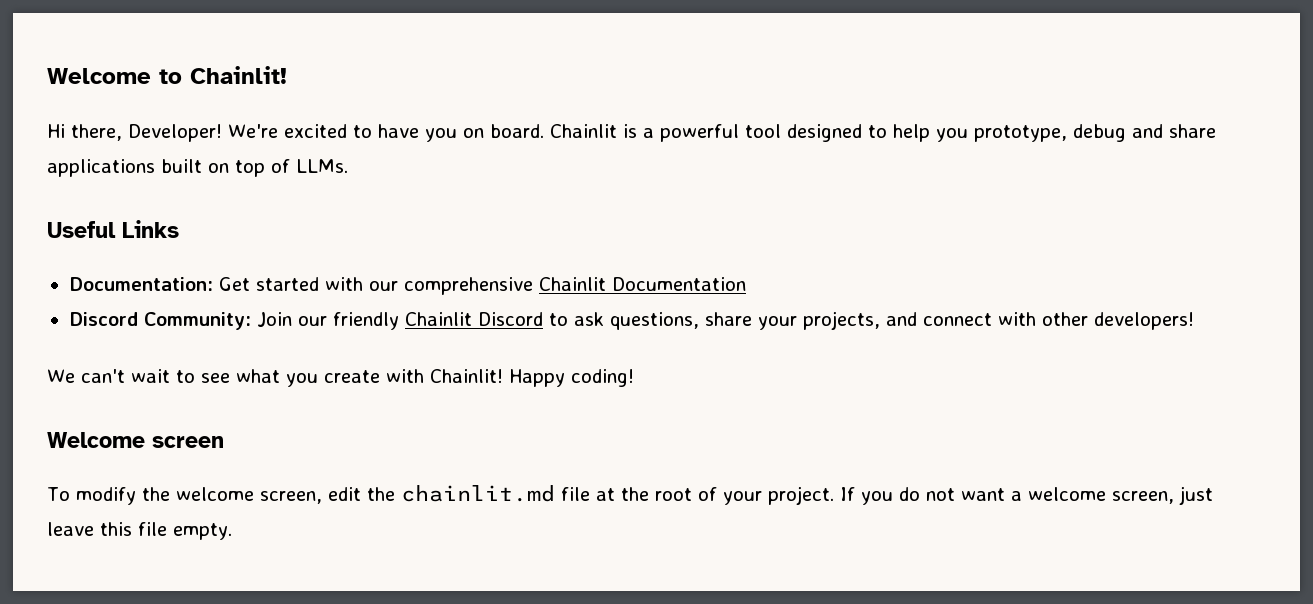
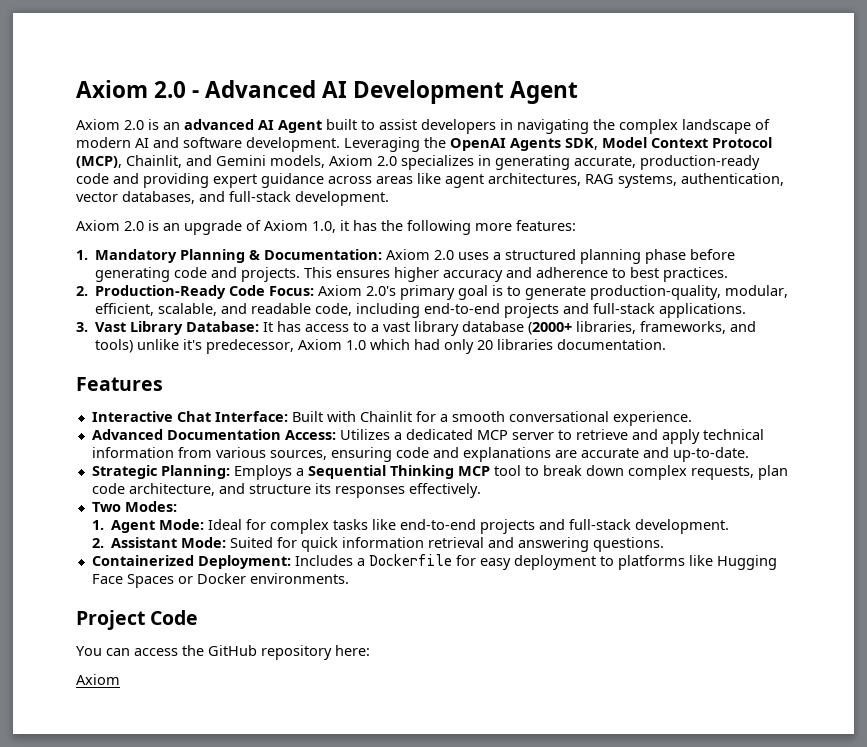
[47,66,287,84] [47,124,1216,142] [47,159,348,177] [47,220,179,238] [69,277,746,295] [69,311,1194,330] [47,369,634,387] [47,432,224,448] [47,485,1213,505] [47,522,232,540] Welcome to Chainlit! // Hi there, Developer! We're excited to have you on board. Chainlit is a powerful tool designed to help you prototype, debug and share applications built on top of LLMs. // Useful Links // Documentation: Get started with our comprehensive Chainlit Documentation // Discord Community: Join our friendly Chainlit Discord to ask questions, share your projects, and connect with other developers! // We can't wait to see what you create with Chainlit! Happy coding! // Welcome screen // To modify the welcome screen, edit the chainlit.md file at the root of your project. If you do not want a welcome screen, just leave this file empty. -> [76,80,579,104] [76,119,770,134] [76,137,772,152] [76,155,760,170] [76,173,784,188] [76,191,389,206] [76,220,576,235] [76,249,736,264] [95,267,729,282] [76,285,789,300] [95,303,747,318] [76,321,757,336] [95,339,667,354] [76,377,163,391] [91,411,692,426] [91,429,764,444] [91,447,749,462] [91,465,788,480] [91,483,481,498] [91,501,177,512] [92,519,730,534] [92,537,665,552] [91,554,777,570] [91,573,349,588] [76,610,199,630] [76,645,370,660] [76,674,120,685] Axiom 2.0 - Advanced AI Development Agent // Axiom 2.0 is an advanced AI Agent built to assist developers in navigating the complex landscape of modern AI and software development. Leveraging the OpenAI Agents SDK, Model Context Protocol (MCP), Chainlit, and Gemini models, Axiom 2.0 specializes in generating accurate, production-ready code and providing expert guidance across areas like agent architectures, RAG systems, authentication, vector databases, and full-stack development. // Axiom 2.0 is an upgrade of Axiom 1.0, it has the following more features: // 1. Mandatory Planning & Documentation: Axiom 2.0 uses a structured planning phase before generating code and projects. This ensures higher accuracy and adherence to best practices. // 2. Production-Ready Code Focus: Axiom 2.0's primary goal is to generate production-quality, modular, efficient, scalable, and readable code, including end-to-end projects and full-stack applications. // 3. Vast Library Database: It has access to a vast library database (2000+ libraries, frameworks, and tools) unlike it's predecessor, Axiom 1.0 which had only 20 libraries documentation. // Features // Interactive Chat Interface: Built with Chainlit for a smooth conversational experience. // Advanced Documentation Access: Utilizes a dedicated MCP server to retrieve and apply technical information from various sources, ensuring code and explanations are accurate and up-to-date. // Strategic Planning: Employs a Sequential Thinking MCP tool to break down complex requests, plan code architecture, and structure its responses effectively. // Two Modes: // 1. Agent Mode: Ideal for complex tasks like end-to-end projects and full-stack development. // 2. Assistant Mode: Suited for quick information retrieval and answering questions. // Containerized Deployment: Includes a Dockerfile for easy deployment to platforms like Hugging Face Spaces or Docker environments. // Project Code // You can access the GitHub repository here: // Axiom

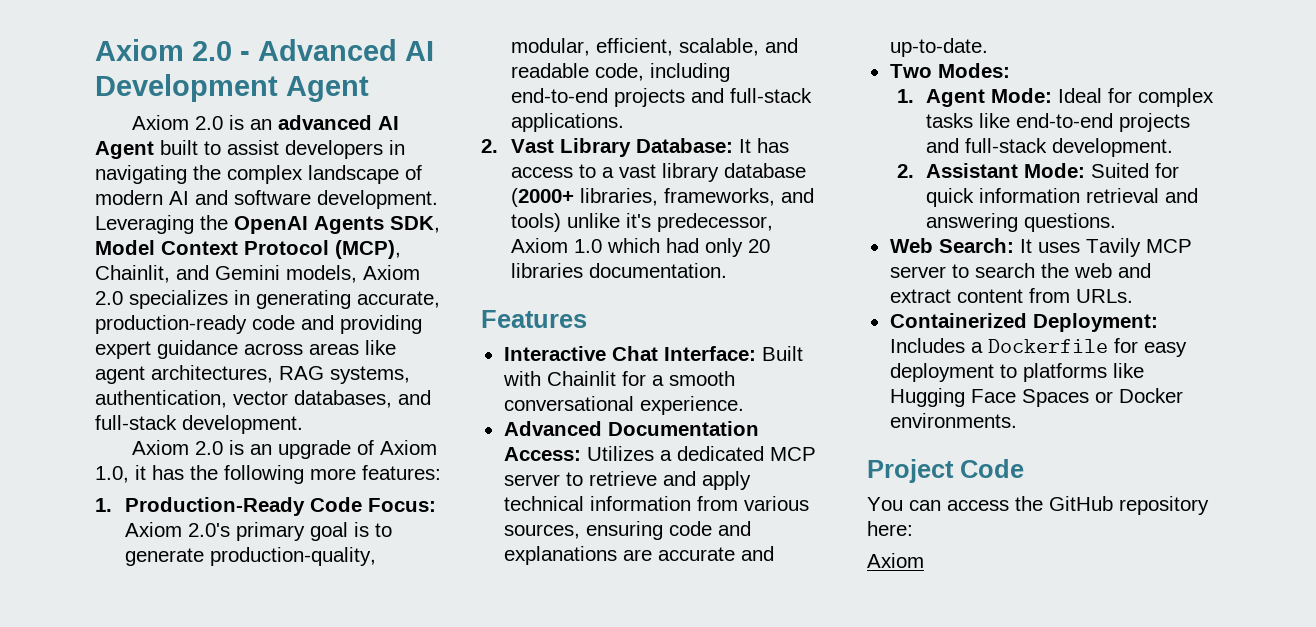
[95,249,736,264] [95,267,729,282] [76,286,88,296] Mandatory Planning & Documentation: Axiom 2.0 uses a structured planning phase before generating code and projects. This ensures higher accuracy and adherence to best practices. // 2. -> (112, 505) none
[76,322,88,332] 3. -> [481,139,498,153] 2.
[91,465,788,480] [91,483,481,498] // Strategic Planning: Employs a Sequential Thinking MCP tool to break down complex requests, plan code architecture, and structure its responses effectively. -> (988, 47) none
(665, 544) none -> [889,238,1192,257] [889,263,1151,278] [889,288,1133,303] // Web Search: It uses Tavily MCP server to search the web and extract content from URLs.

